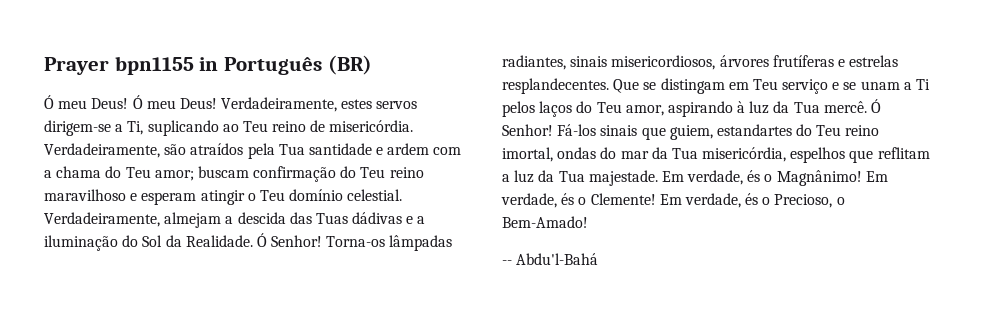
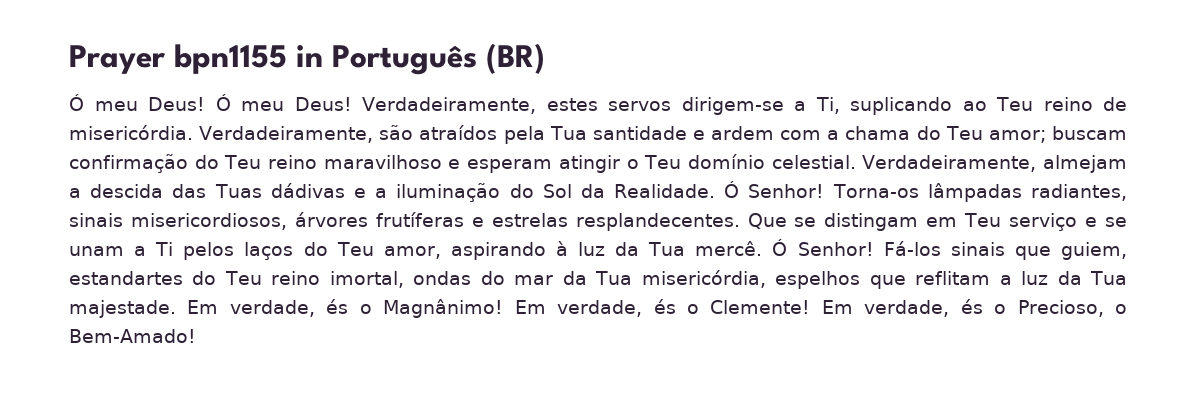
[502,253,599,265] // -- Abdu'l-Bahá -> (196, 336) none

